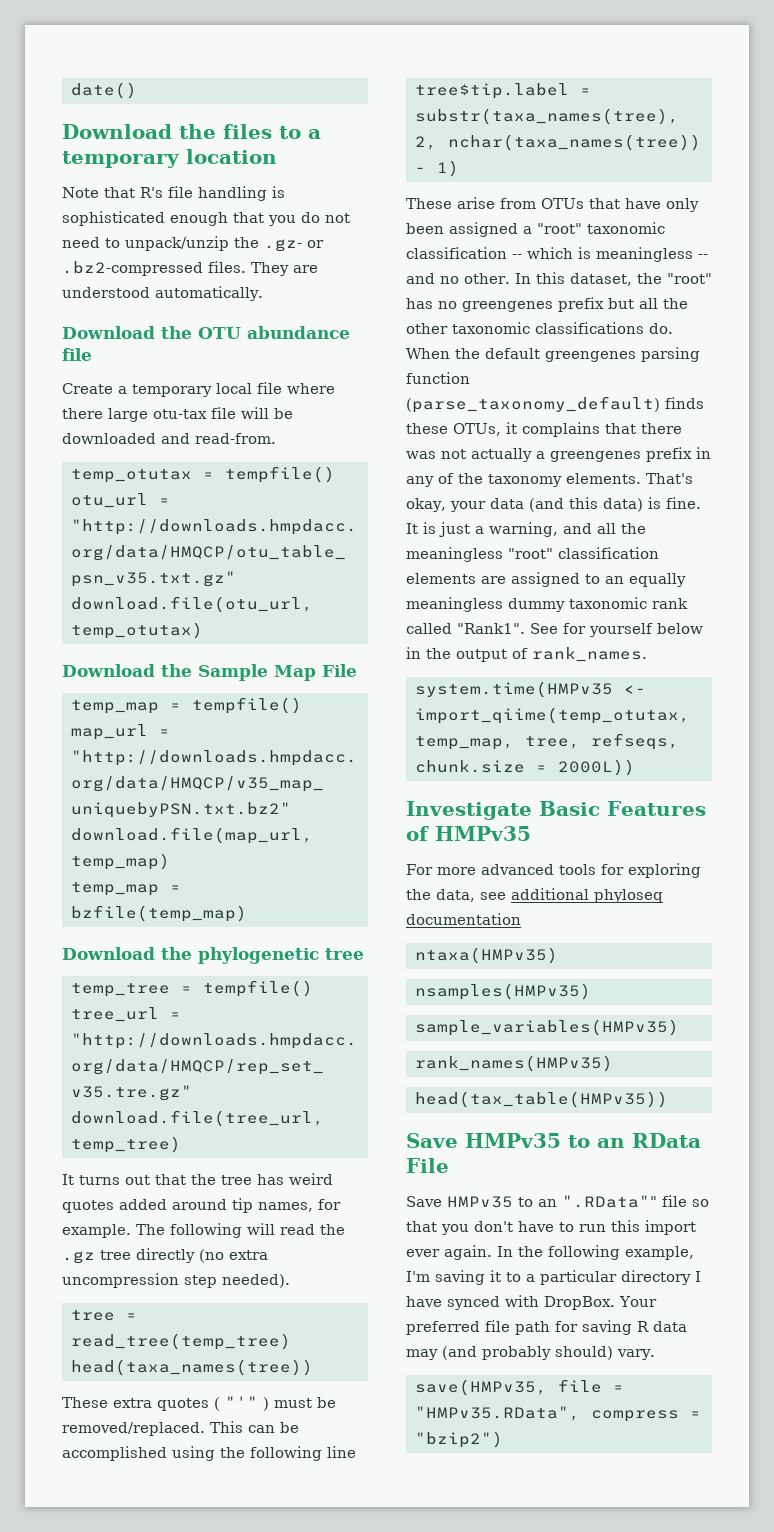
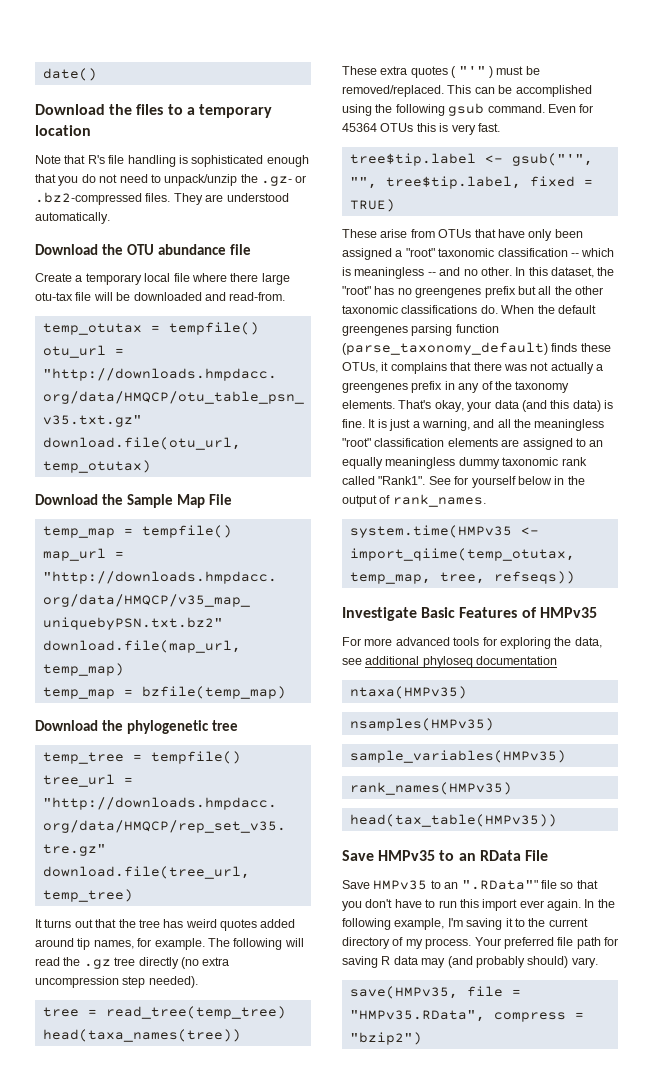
[327,1446,356,1458] [414,83,591,99] [414,108,679,125] [414,134,701,151] [414,160,459,177] line // tree$tip.label = substr(taxa_names(tree), 2, nchar(taxa_names(tree)) - 1) -> [448,103,594,116] [342,123,500,135] [349,153,593,166] [349,176,593,189] [349,199,395,212] gsub command. Even for 45364 OTUs this is very fast. // tree$tip.label <- gsub("'", "", tree$tip.label, fixed = TRUE)
[590,733,679,750] [414,759,635,776] refseqs, chunk.size = 2000L)) -> [493,571,575,584] refseqs))
[526,1270,701,1285] [406,1295,615,1310] a particular directory I have synced with DropBox. -> [528,918,588,927] [342,937,472,949] the current directory of my process.

